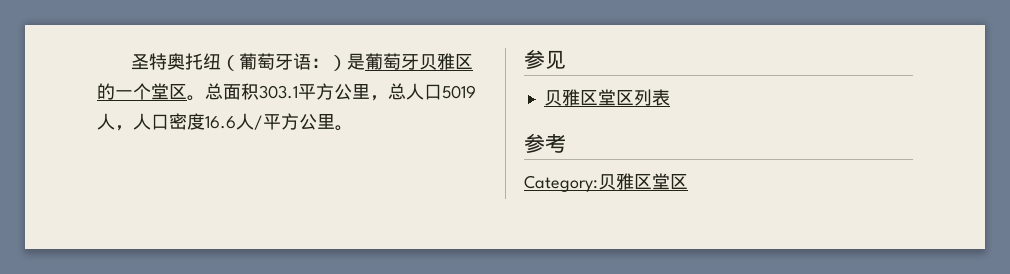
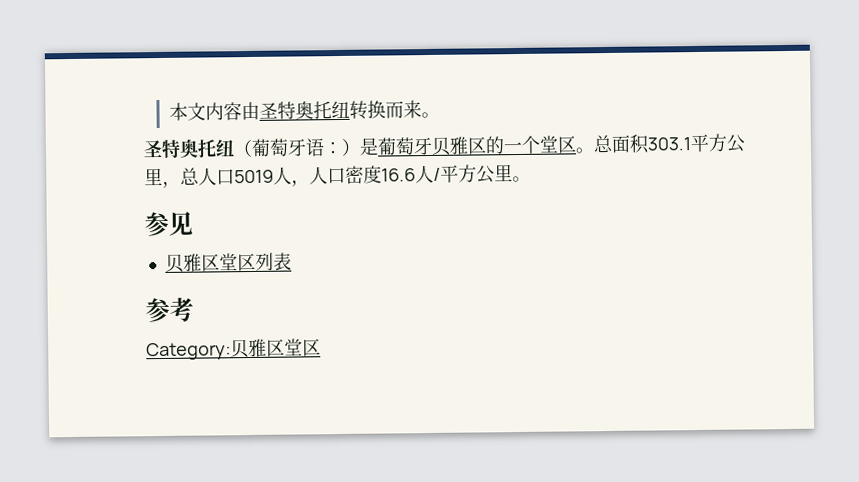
(131, 62) none -> [168,100,440,121] 本文内容由圣特奥托纽转换而来。 //

